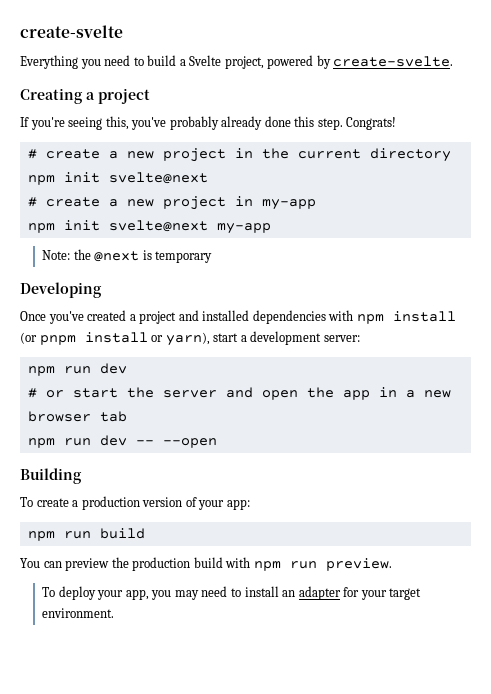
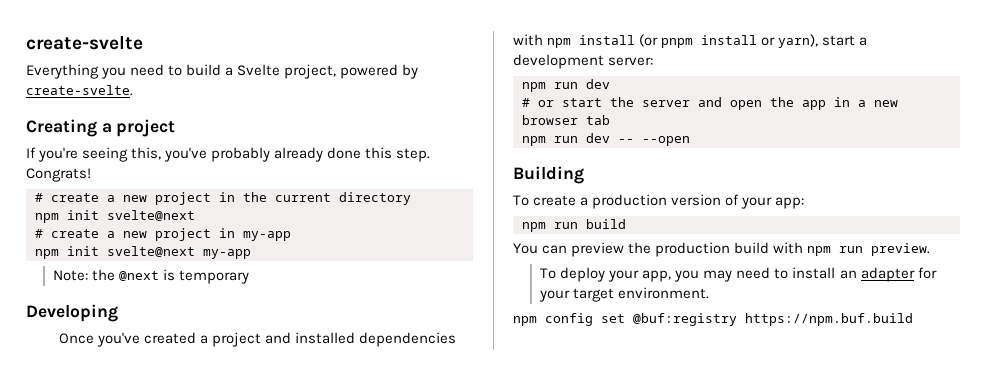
(115, 613) none -> [513,313,913,326] // npm config set @buf:registry https://npm.buf.build

